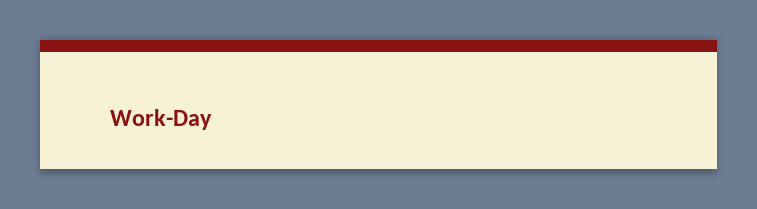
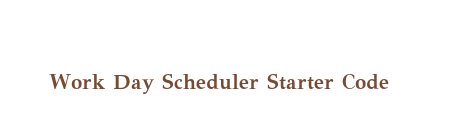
[110,109,212,130] Work-Day -> [49,73,389,94] Work Day Scheduler Starter Code

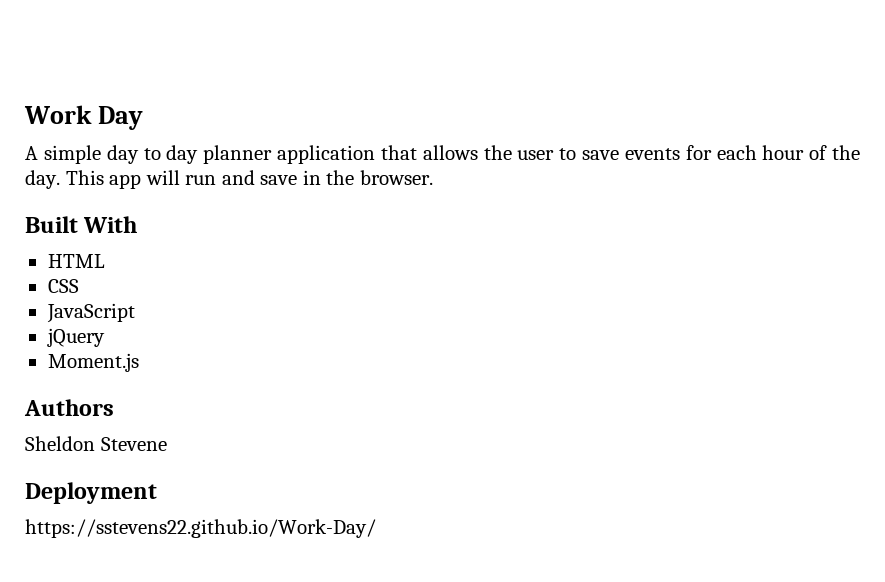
[161,73,389,90] Scheduler Starter Code -> [25,145,861,164] [25,170,433,189] [25,216,138,233] [47,254,105,268] [47,279,79,293] [46,303,135,323] [46,328,105,347] [47,353,139,372] [24,399,114,416] [25,436,167,451] [25,482,157,504] [25,519,376,538] // A simple day to day planner application that allows the user to save events for each hour of the day. This app will run and save in the browser. // Built With // HTML // CSS // JavaScript // jQuery // Moment.js // Authors // Sheldon Stevene // Deployment // https://sstevens22.github.io/Work-Day/

